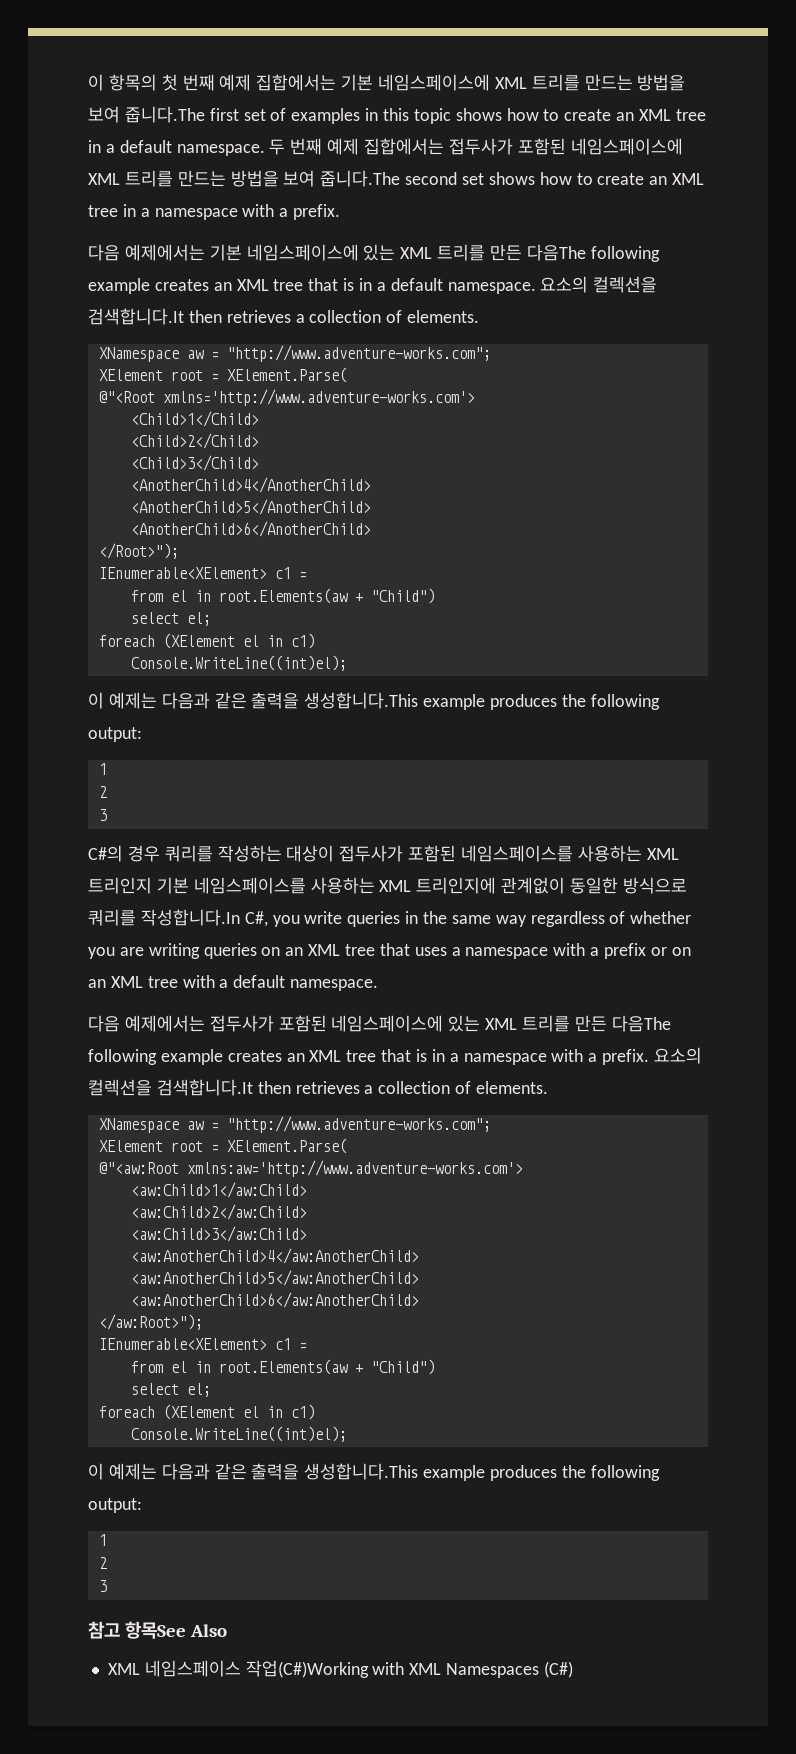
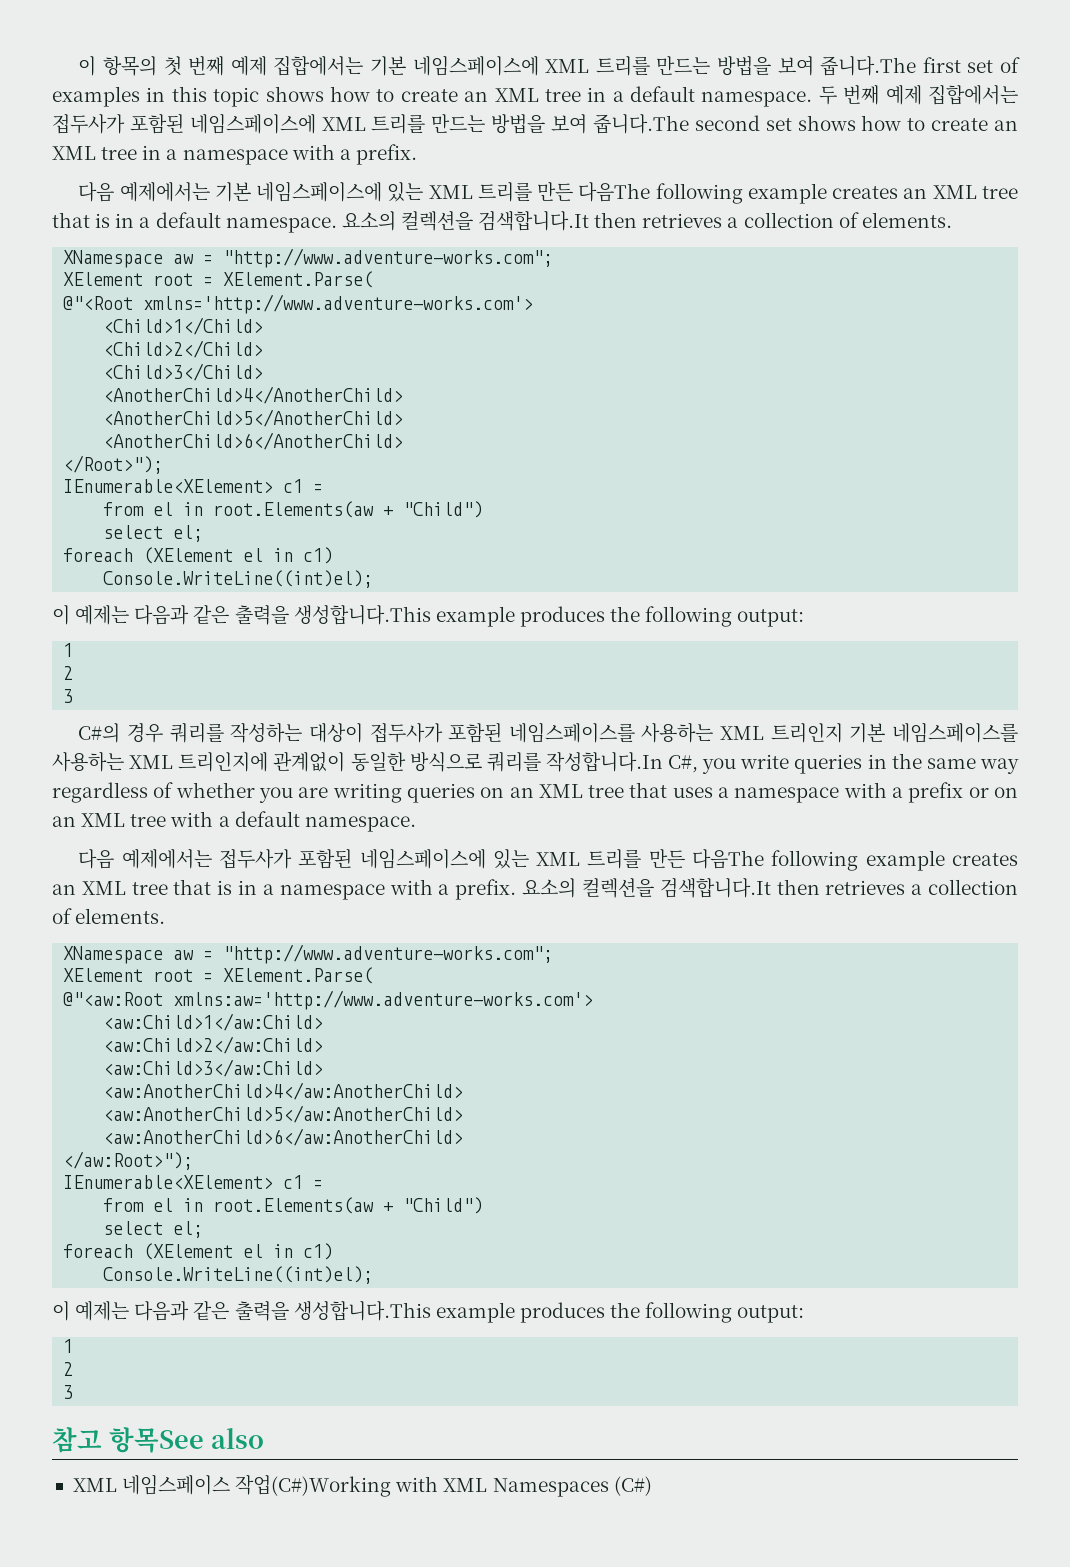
[190,1624,228,1637] Also -> [210,1428,264,1449] also

